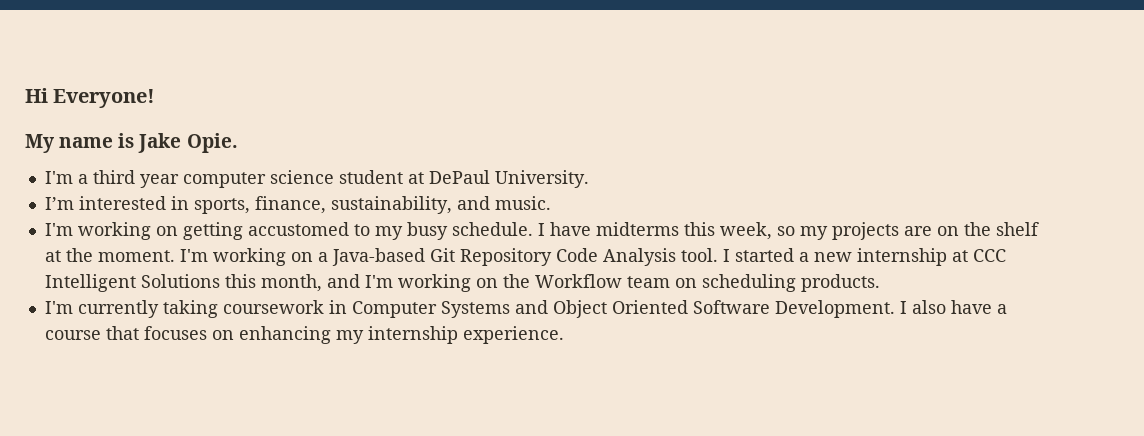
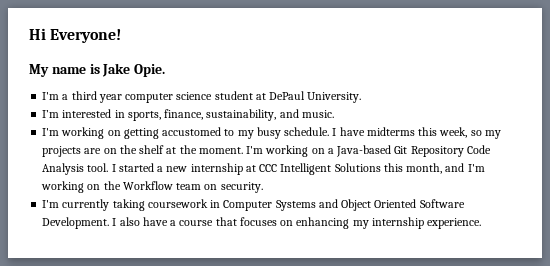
[701,274,880,292] scheduling products. -> [220,182,263,193] security.

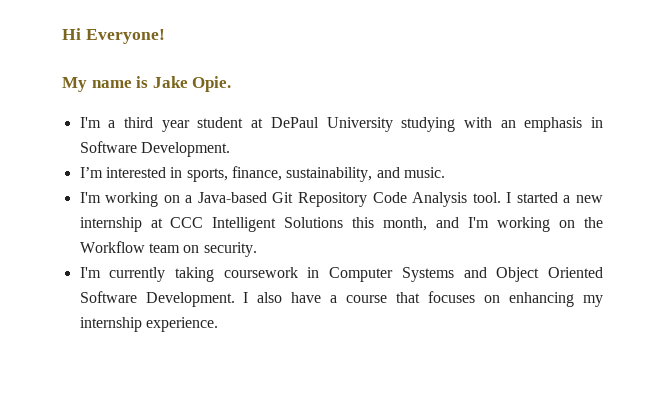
[125,92,213,103] computer science -> (190, 126) none
[307,92,362,103] University. -> [326,117,603,132] [79,141,230,157] University studying with an emphasis in Software Development.
[123,127,501,139] [42,145,325,157] getting accustomed to my busy schedule. I have midterms this week, so my projects are on the shelf at the moment. I'm working on -> (180, 199) none

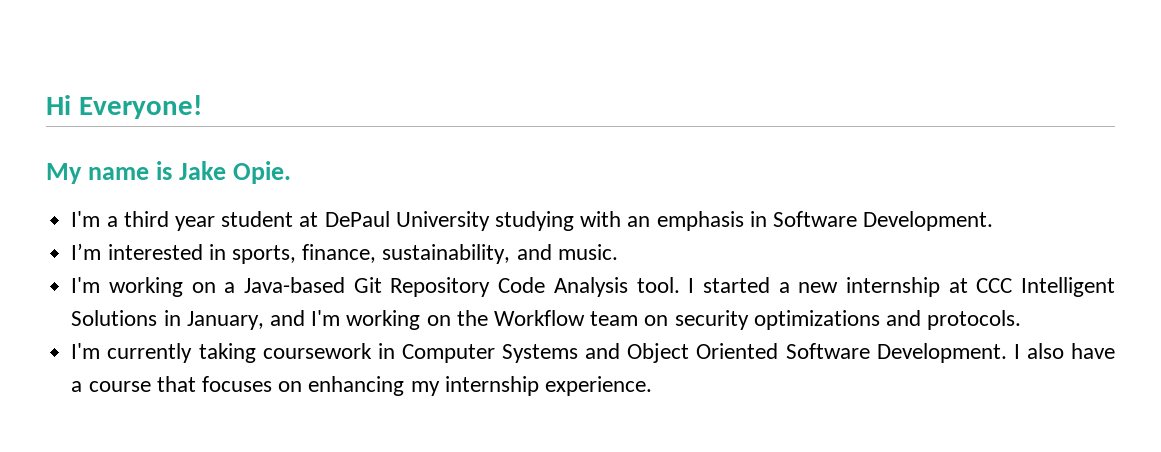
[352,217,428,231] this month, -> [163,310,264,330] in January,
[203,242,257,257] security. -> [674,310,1022,330] security optimizations and protocols.

